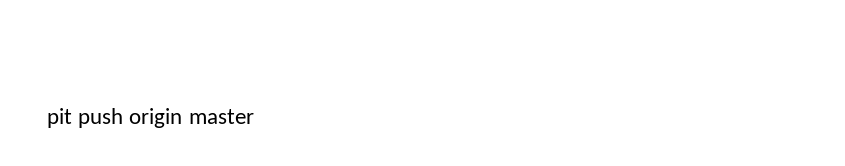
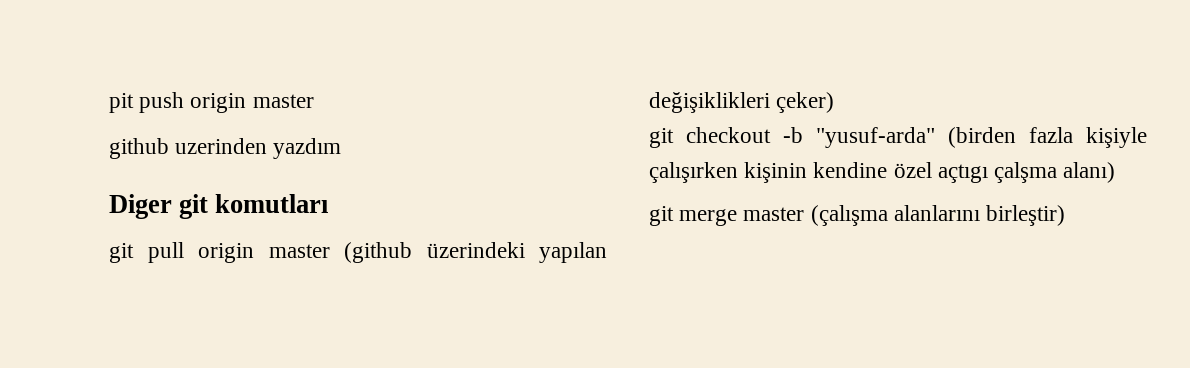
(254, 116) none -> [109,138,342,159] [109,194,329,219] [109,242,607,263] [649,92,835,113] [649,127,1147,148] [649,162,1116,183] [649,205,1066,226] // github uzerinden yazdım // Diger git komutları // git pull origin master (github üzerindeki yapılan değişiklikleri çeker) // git checkout -b "yusuf-arda" (birden fazla kişiyle çalışırken kişinin kendine özel açtıgı çalşma alanı) // git merge master (çalışma alanlarını birleştir)

